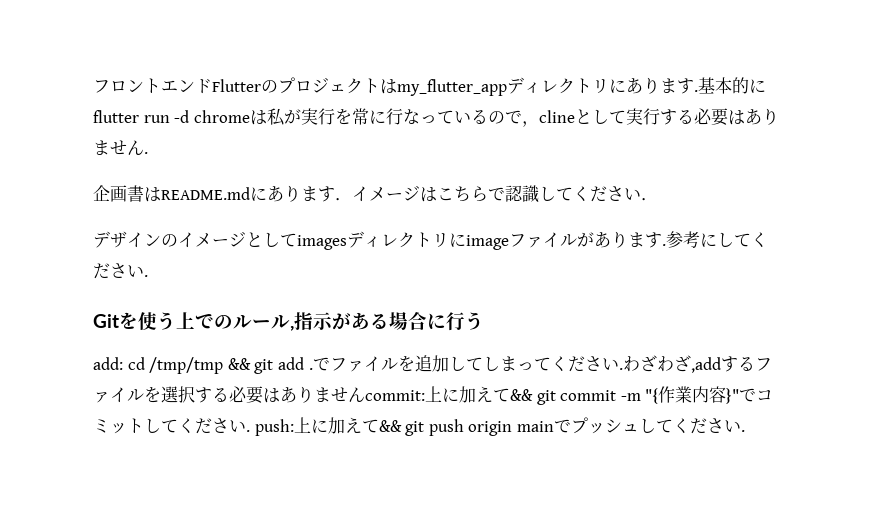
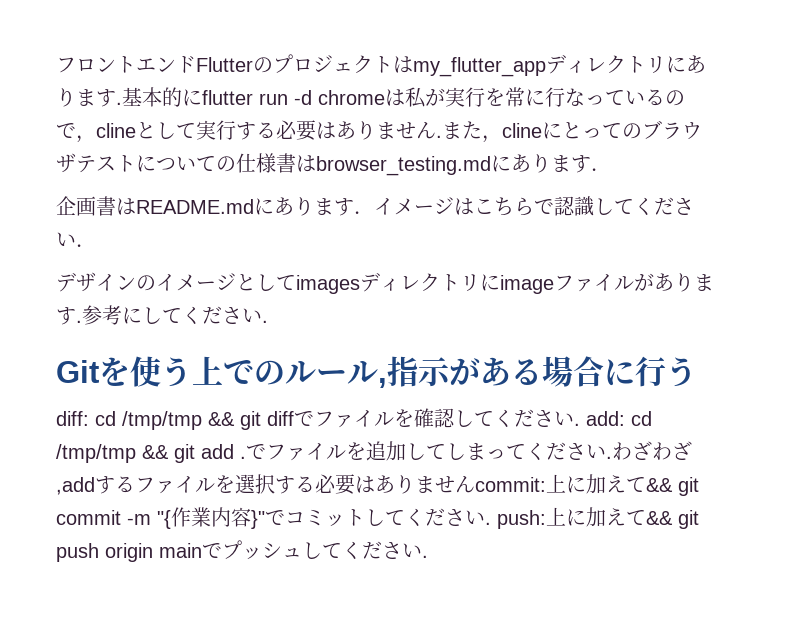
(148, 153) none -> [442,120,702,143] [56,153,611,176] また，clineにとってのブラウザテストについての仕様書はbrowser_testing.mdにあります．
(484, 321) none -> [56,408,580,430] diff: cd /tmp/tmp && git diffでファイルを確認してください.

